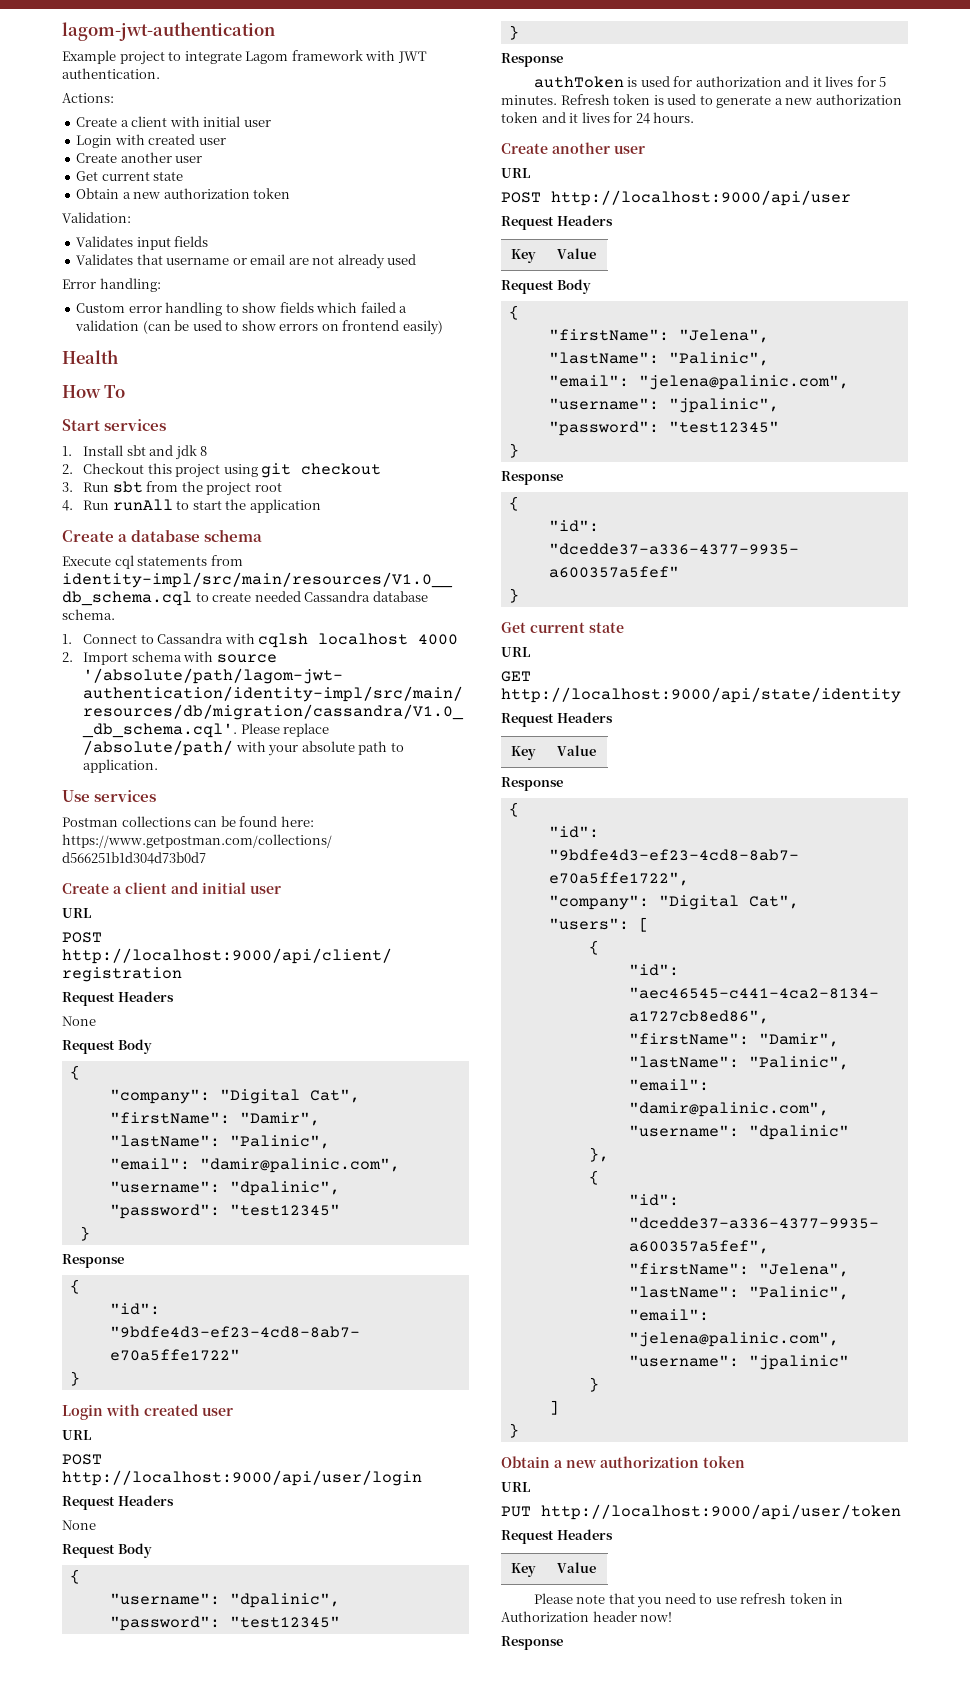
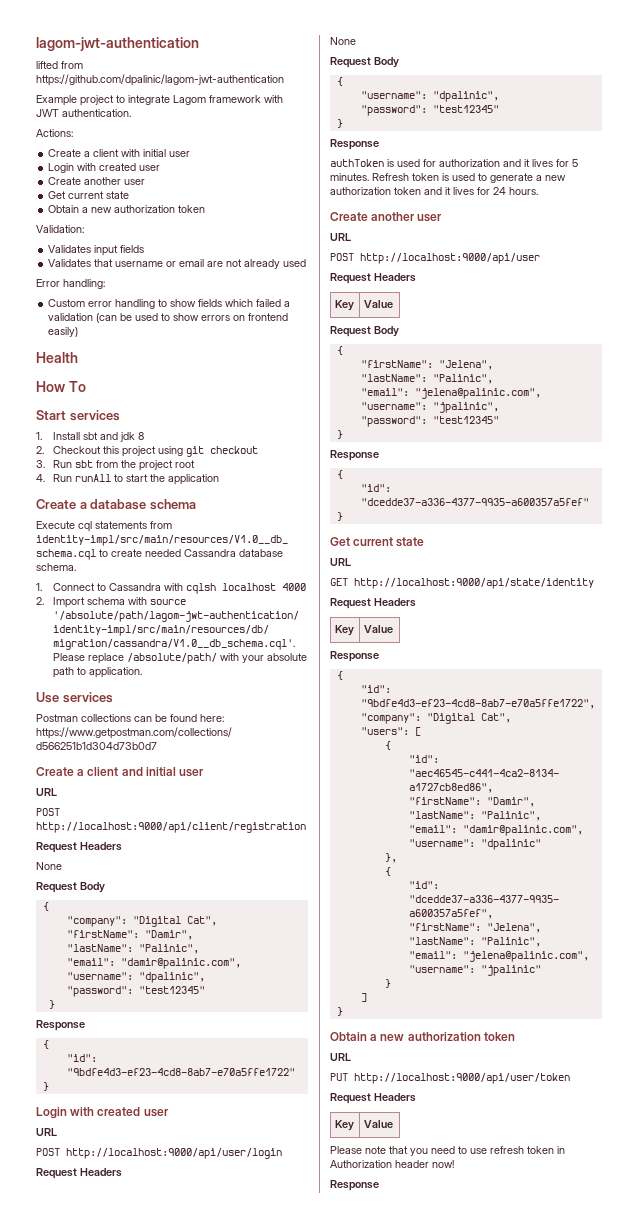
(275, 31) none -> [36,61,83,69] [36,74,284,86] // lifted from https://github.com/dpalinic/lagom-jwt-authentication

